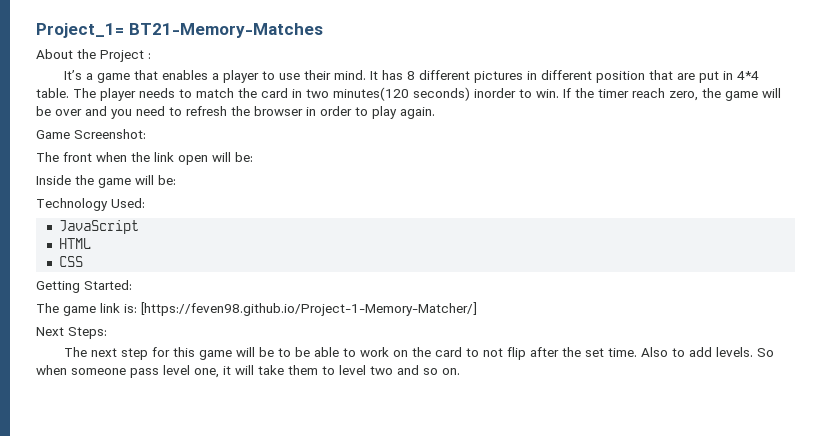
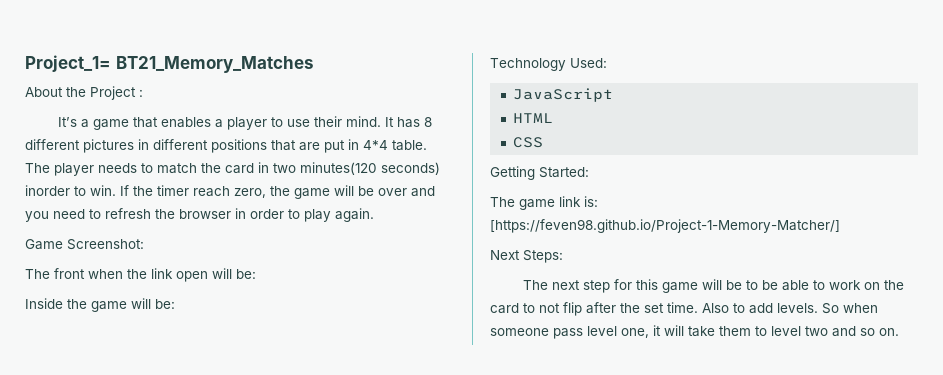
[128,23,323,38] BT21-Memory-Matches -> [115,56,314,73] BT21_Memory_Matches
[595,71,645,83] position -> [211,139,267,153] positions

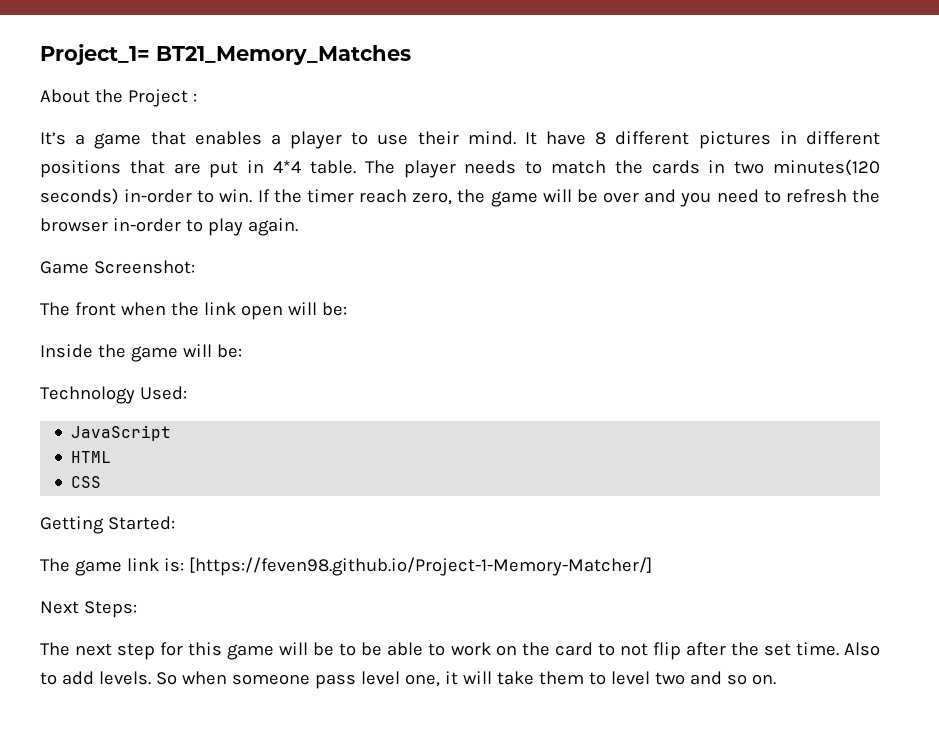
[397,117,421,128] has -> [546,131,587,145] have
[225,163,254,174] card -> [651,160,700,174] cards
[25,185,70,196] inorder -> [124,189,193,203] in-order
[235,208,284,219] in order -> [112,218,181,232] in-order

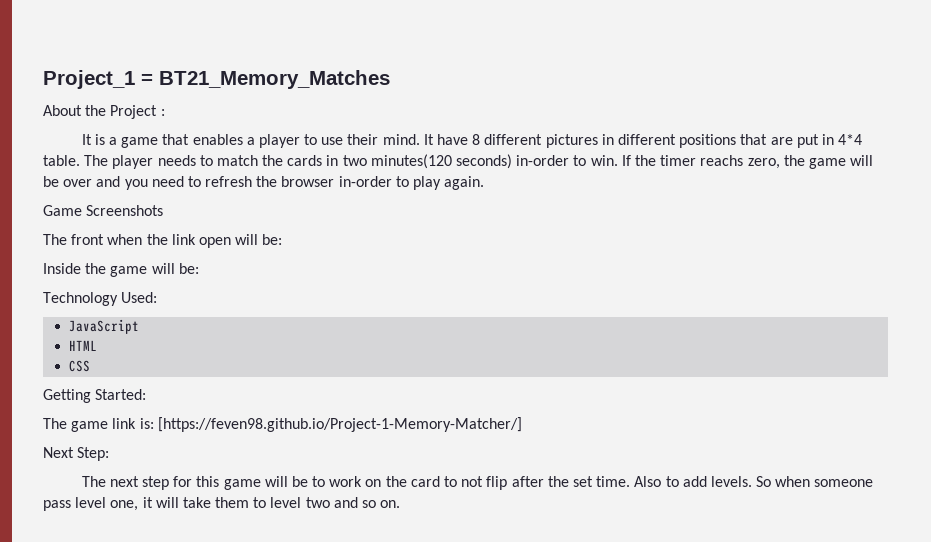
[40,44,150,65] Project_1= -> [43,70,153,89] Project_1 =
[40,132,66,145] It’s -> [81,134,105,145] It is
[359,189,408,203] reach -> [700,155,744,166] reachs
[93,260,195,274] Screenshot: -> [86,205,164,216] Screenshots
[83,601,137,618] Steps: -> [77,447,110,461] Step:
[361,642,446,656] be able to -> (326, 481) none

